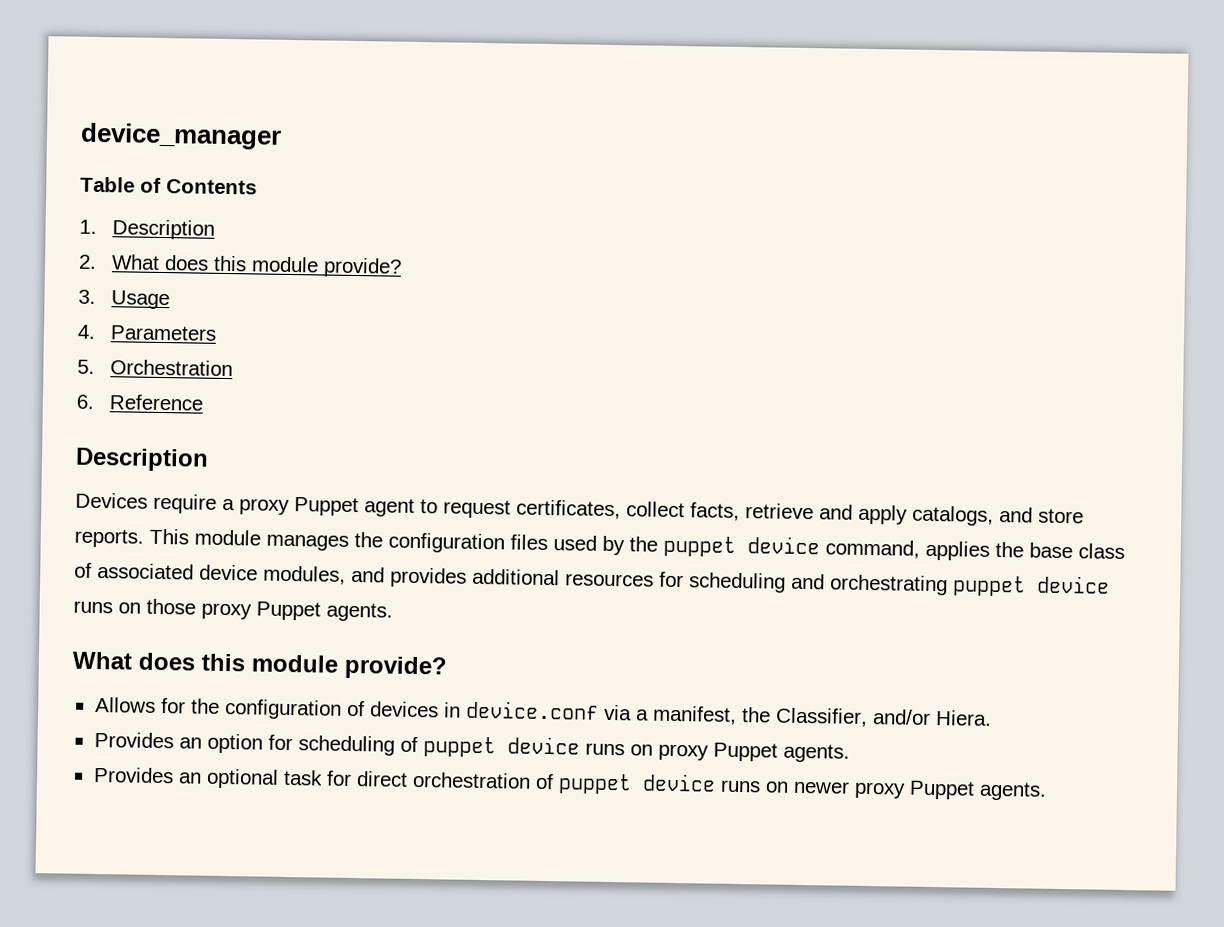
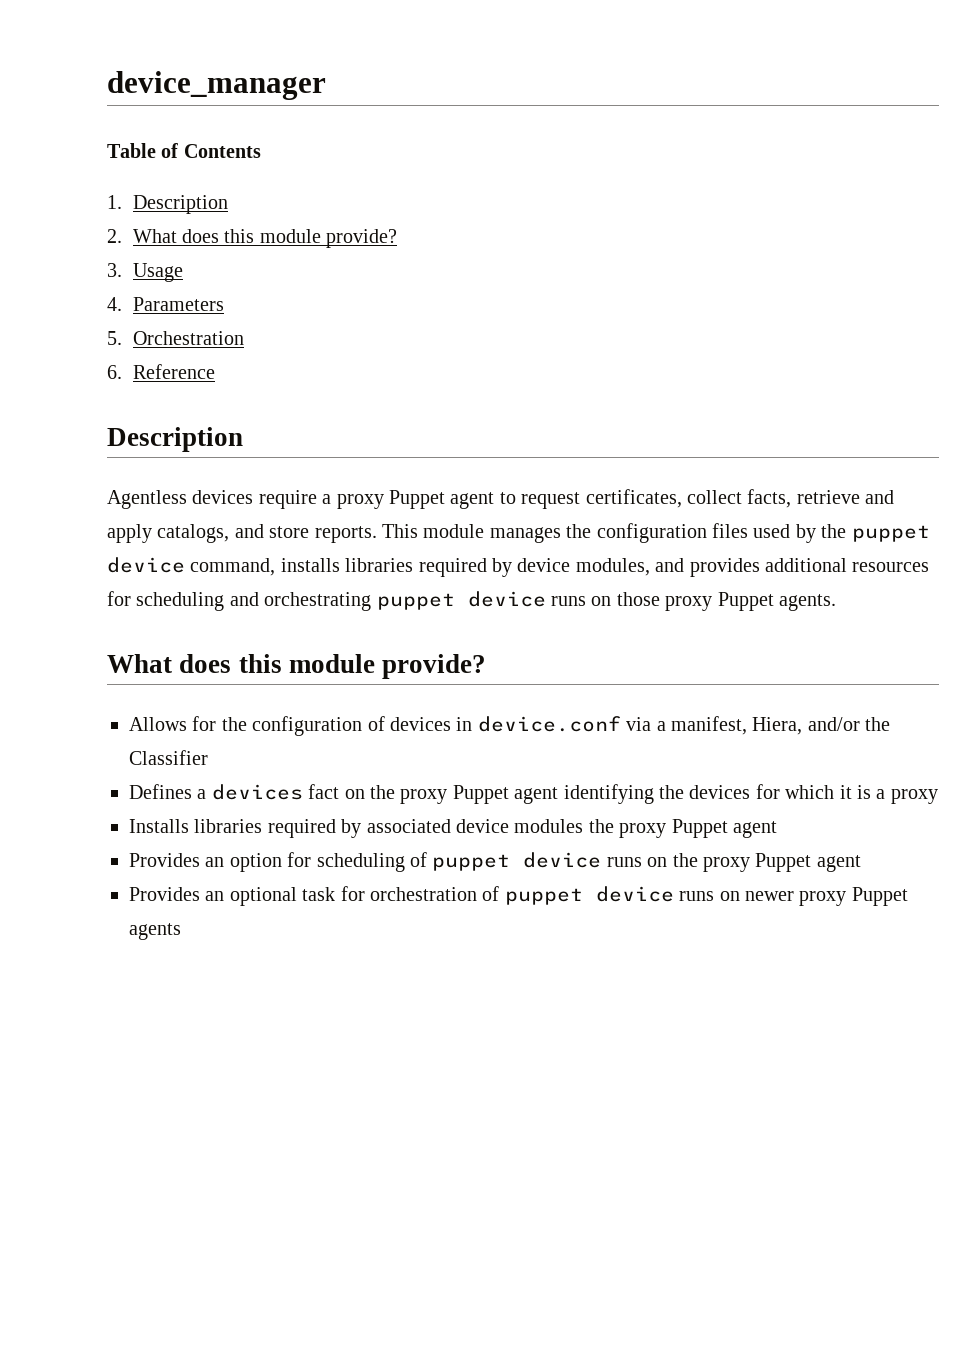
[75,492,148,509] Devices -> [107,490,254,509] Agentless devices
[925,540,1125,561] [74,562,194,580] applies the base class of associated -> [280,558,512,577] installs libraries required by
[740,707,992,727] the Classifier, and/or Hiera. -> [752,717,891,735] [129,750,208,765] [129,784,938,804] [129,819,777,838] Hiera, and/or the Classifier // Defines a devices fact on the proxy Puppet agent identifying the devices for which it is a proxy // Installs libraries required by associated device modules the proxy Puppet agent
[657,742,850,763] proxy Puppet agents. -> [672,853,861,872] the proxy Puppet agent
[355,771,408,787] direct -> (365, 893) none
[978,781,1047,801] agents. -> [129,923,181,940] agents

